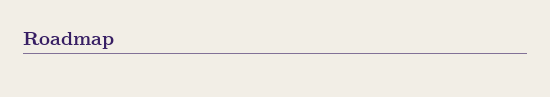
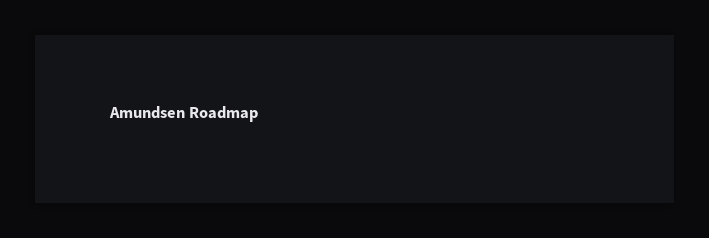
(23, 40) none -> [109,106,185,119] Amundsen

